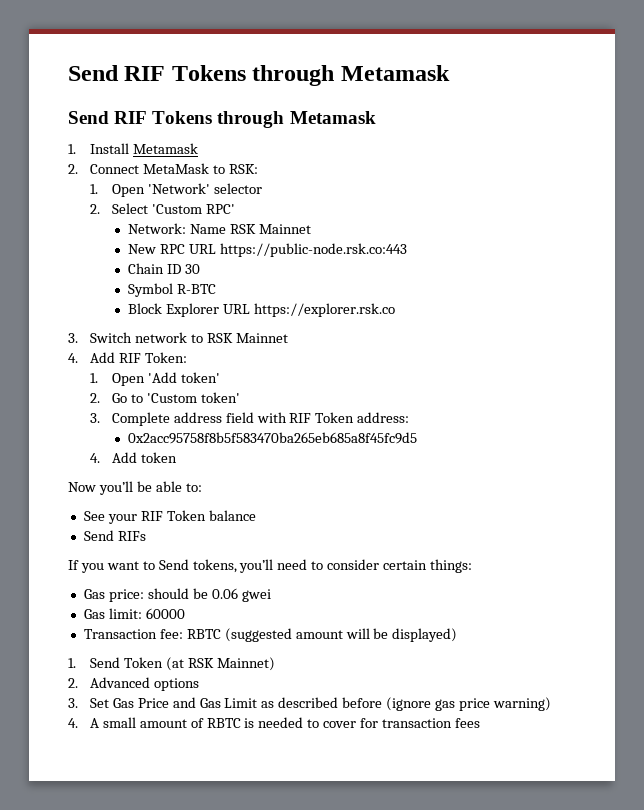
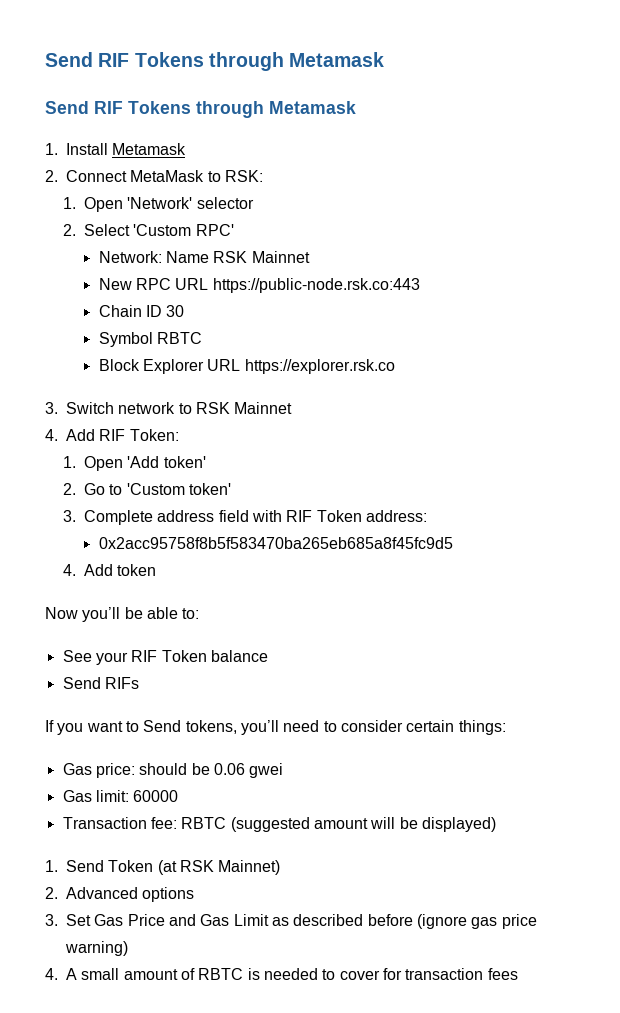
[176,284,216,294] R-BTC -> [156,332,202,344] RBTC

